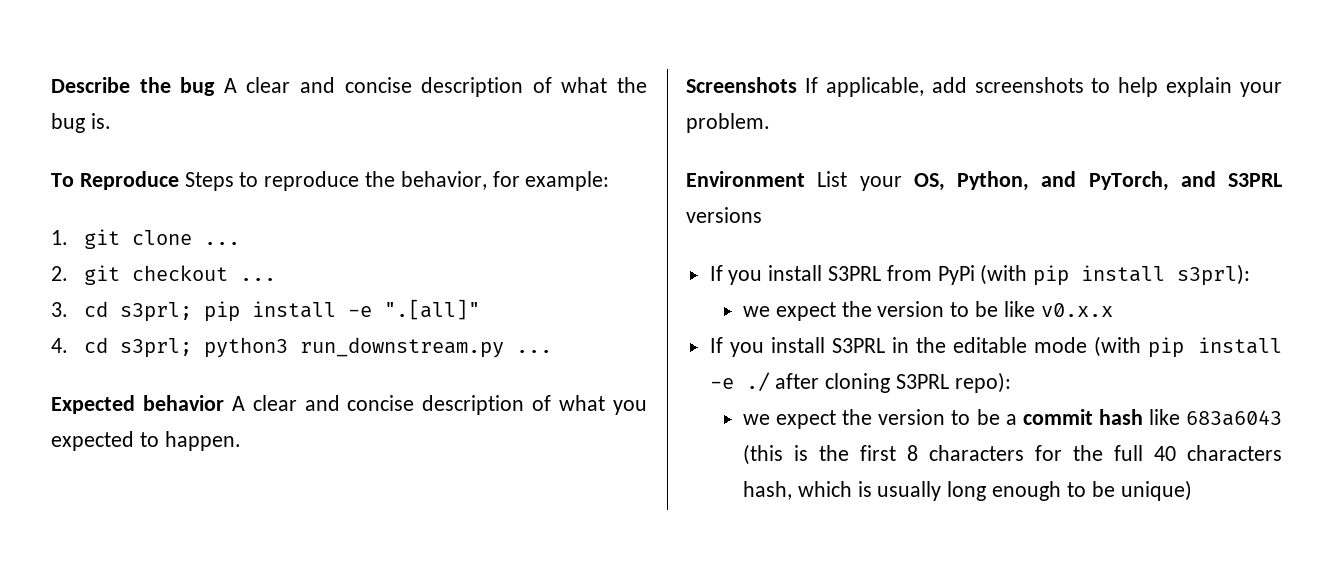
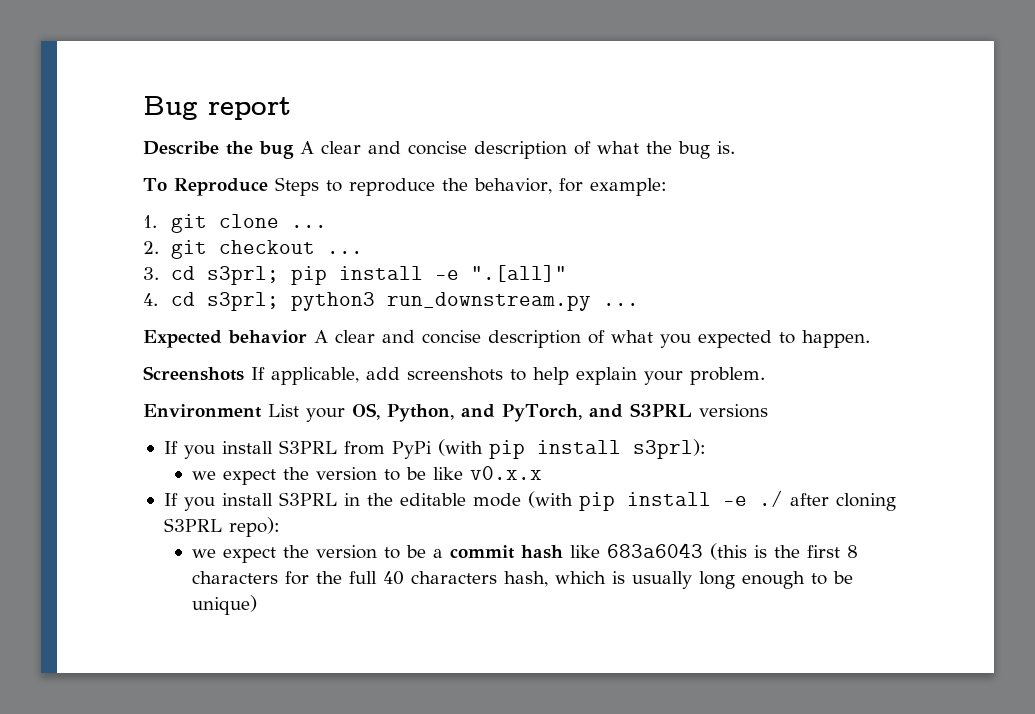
(51, 85) none -> [143,96,291,120] Bug report //

